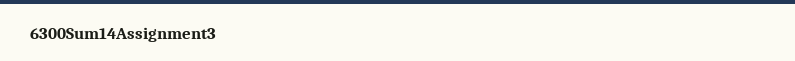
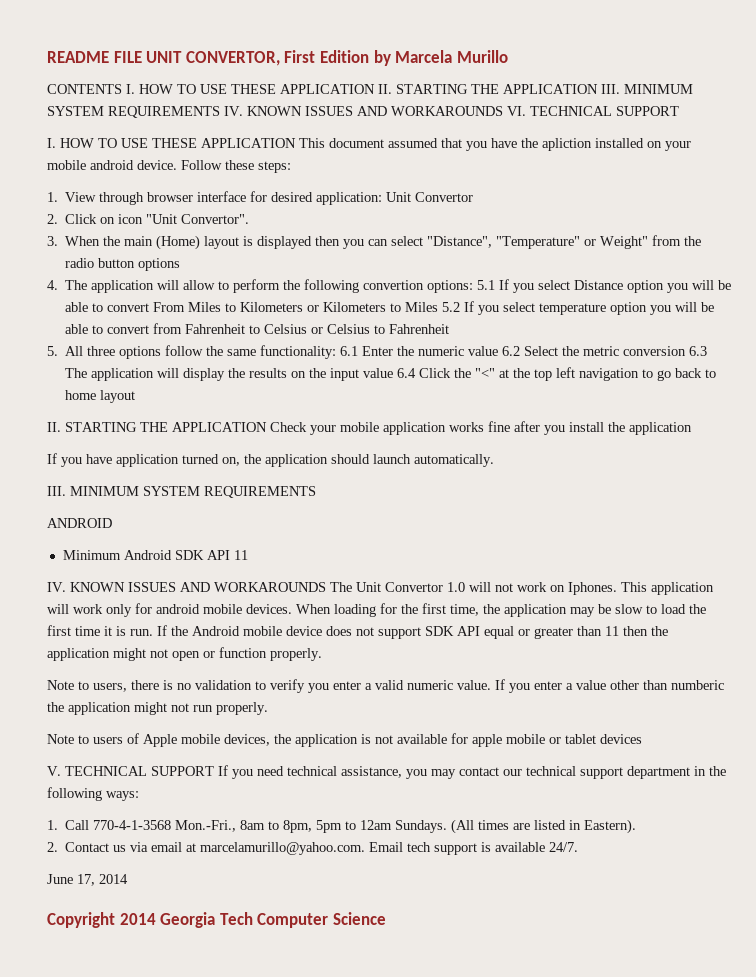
[30,27,216,42] 6300Sum14Assignment3 -> [47,50,508,66] [47,84,693,94] [47,106,679,118] [47,138,691,151] [47,160,291,173] [47,191,474,205] [47,214,250,224] [47,235,702,250] [65,258,181,271] [47,279,732,293] [65,301,715,315] [65,323,450,334] [47,345,708,359] [65,367,717,381] [65,390,136,403] [47,421,692,435] [47,453,494,467] [47,486,316,498] [47,518,112,528] [62,550,248,560] [47,582,714,595] [47,603,706,617] [47,625,668,639] [47,647,322,661] [47,679,724,693] [47,702,268,715] [47,733,642,747] [47,765,726,779] [47,787,139,801] [47,819,637,834] [47,842,579,855] [47,874,128,886] [47,912,386,928] README FILE UNIT CONVERTOR, First Edition by Marcela Murillo // CONTENTS I. HOW TO USE THESE APPLICATION II. STARTING THE APPLICATION III. MINIMUM SYSTEM REQUIREMENTS IV. KNOWN ISSUES AND WORKAROUNDS VI. TECHNICAL SUPPORT // I. HOW TO USE THESE APPLICATION This document assumed that you have the apliction installed on your mobile android device. Follow these steps: // 1. View through browser interface for desired application: Unit Convertor // 2. Click on icon "Unit Convertor". // 3. When the main (Home) layout is displayed then you can select "Distance", "Temperature" or Weight" from the radio button options // 4. The application will allow to perform the following convertion options: 5.1 If you select Distance option you will be able to convert From Miles to Kilometers or Kilometers to Miles 5.2 If you select temperature option you will be able to convert from Fahrenheit to Celsius or Celsius to Fahrenheit // 5. All three options follow the same functionality: 6.1 Enter the numeric value 6.2 Select the metric conversion 6.3 The application will display the results on the input value 6.4 Click the "<" at the top left navigation to go back to home layout // II. STARTING THE APPLICATION Check your mobile application works fine after you install the application // If you have application turned on, the application should launch automatically. // III. MINIMUM SYSTEM REQUIREMENTS // ANDROID // Minimum Android SDK API 11 // IV. KNOWN ISSUES AND WORKAROUNDS The Unit Convertor 1.0 will not work on Iphones. This application will work only for android mobile devices. When loading for the first time, the application may be slow to load the first time it is run. If the Android mobile device does not support SDK API equal or greater than 11 then the application might not open or function properly. // Note to users, there is no validation to verify you enter a valid numeric value. If you enter a value other than numberic the application might not run properly. // Note to users of Apple mobile devices, the application is not available for apple mobile or tablet devices // V. TECHNICAL SUPPORT If you need technical assistance, you may contact our technical support department in the following ways: // 1. Call 770-4-1-3568 Mon.-Fri., 8am to 8pm, 5pm to 12am Sundays. (All times are listed in Eastern). // 2. Contact us via email at marcelamurillo@yahoo.com. Email tech support is available 24/7. // June 17, 2014 // Copyright 2014 Georgia Tech Computer Science

